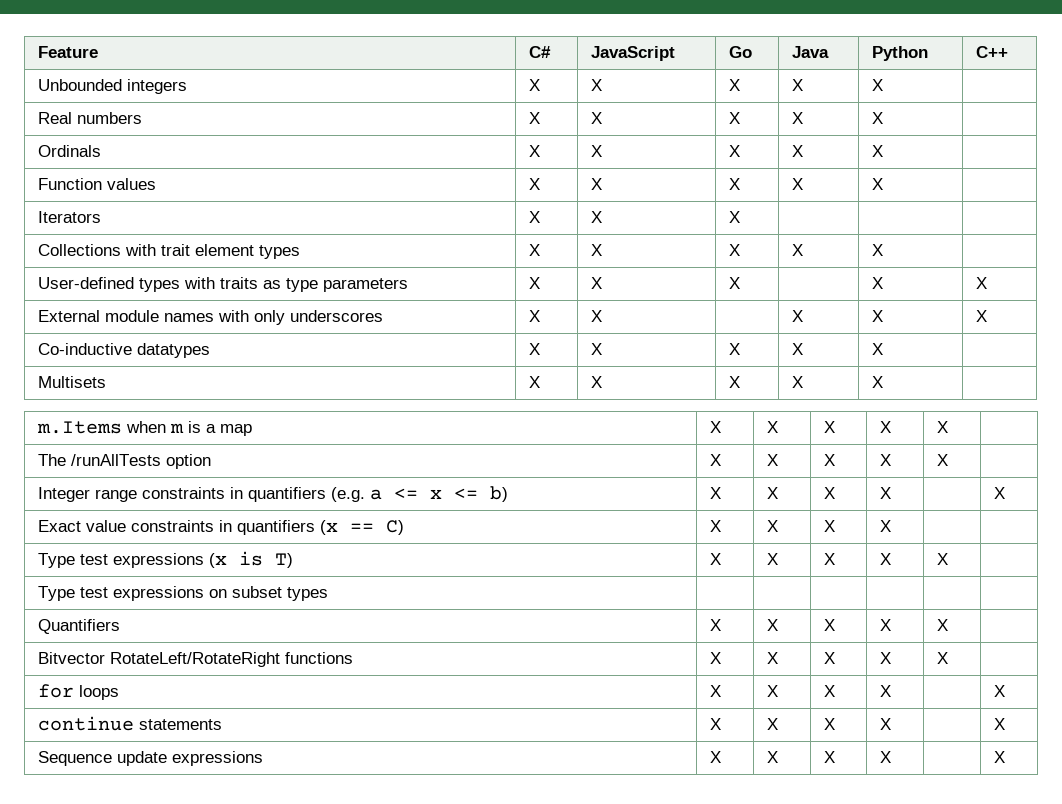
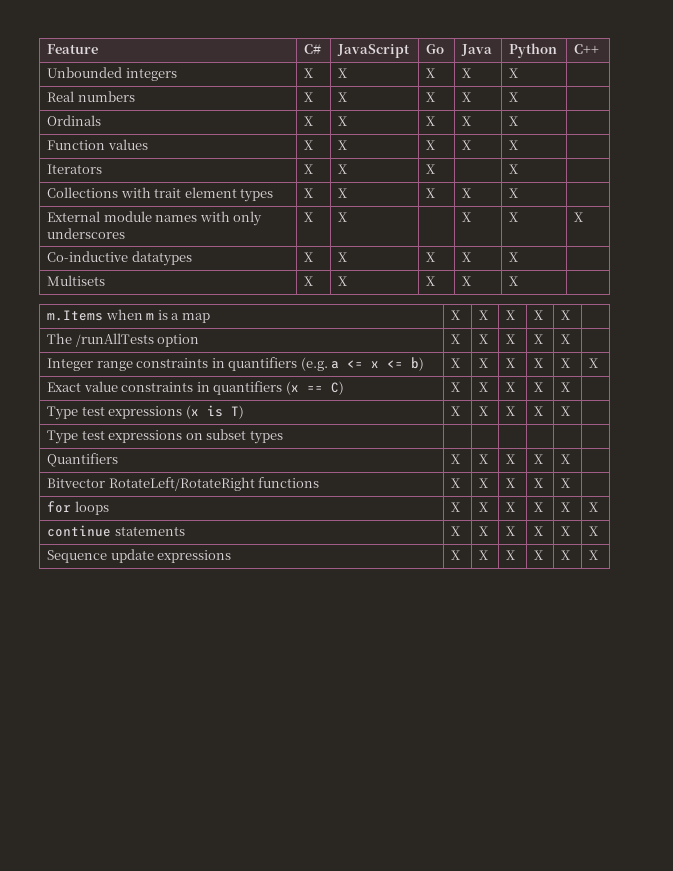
(741, 217) none -> [509,164,519,174] X
[38,277,409,292] [529,277,541,289] [591,277,603,289] [729,277,741,289] [872,277,884,289] [976,277,988,289] // User-defined types with traits as type parameters | X | X | X | | X | X -> (519, 193) none
(892, 493) none -> [561,358,571,368] X
(892, 526) none -> [561,382,571,392] X
(892, 691) none -> [561,502,571,512] X
(892, 724) none -> [561,526,571,536] X
(892, 757) none -> [561,550,571,560] X

